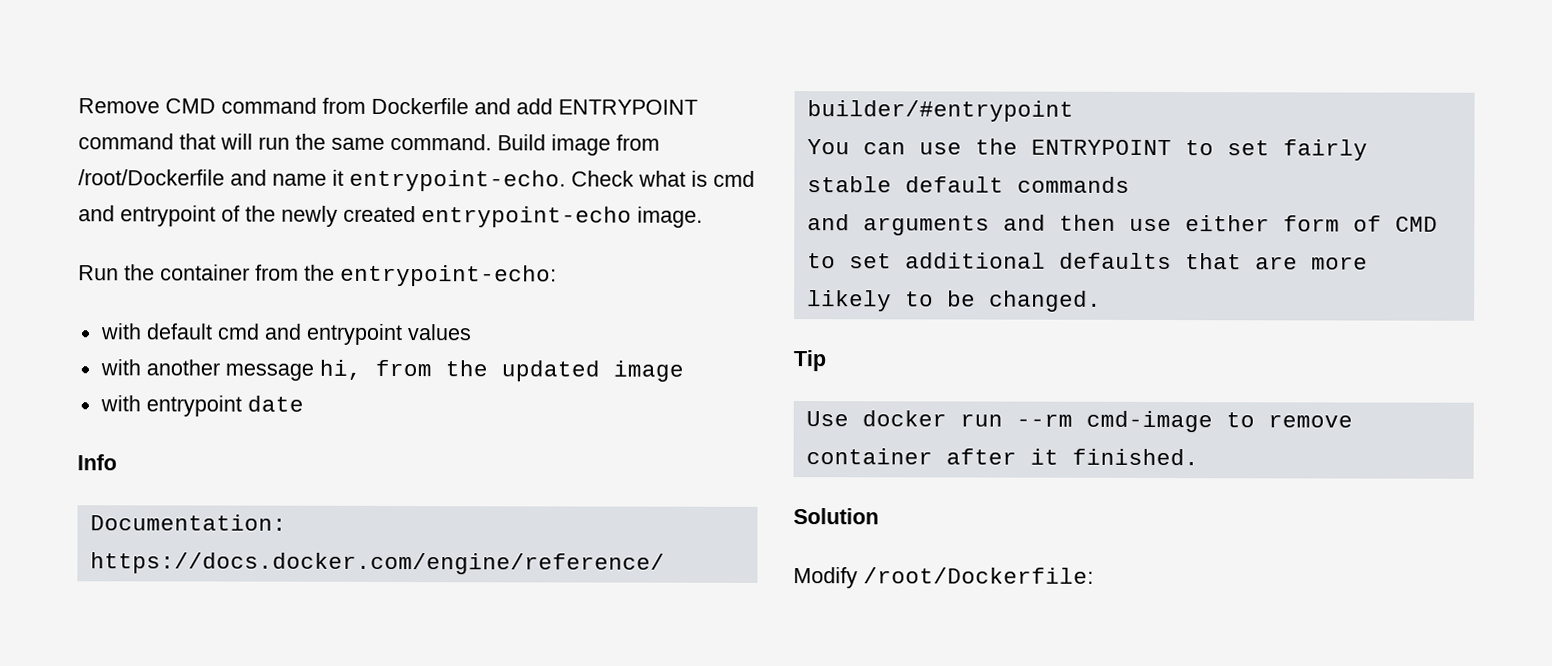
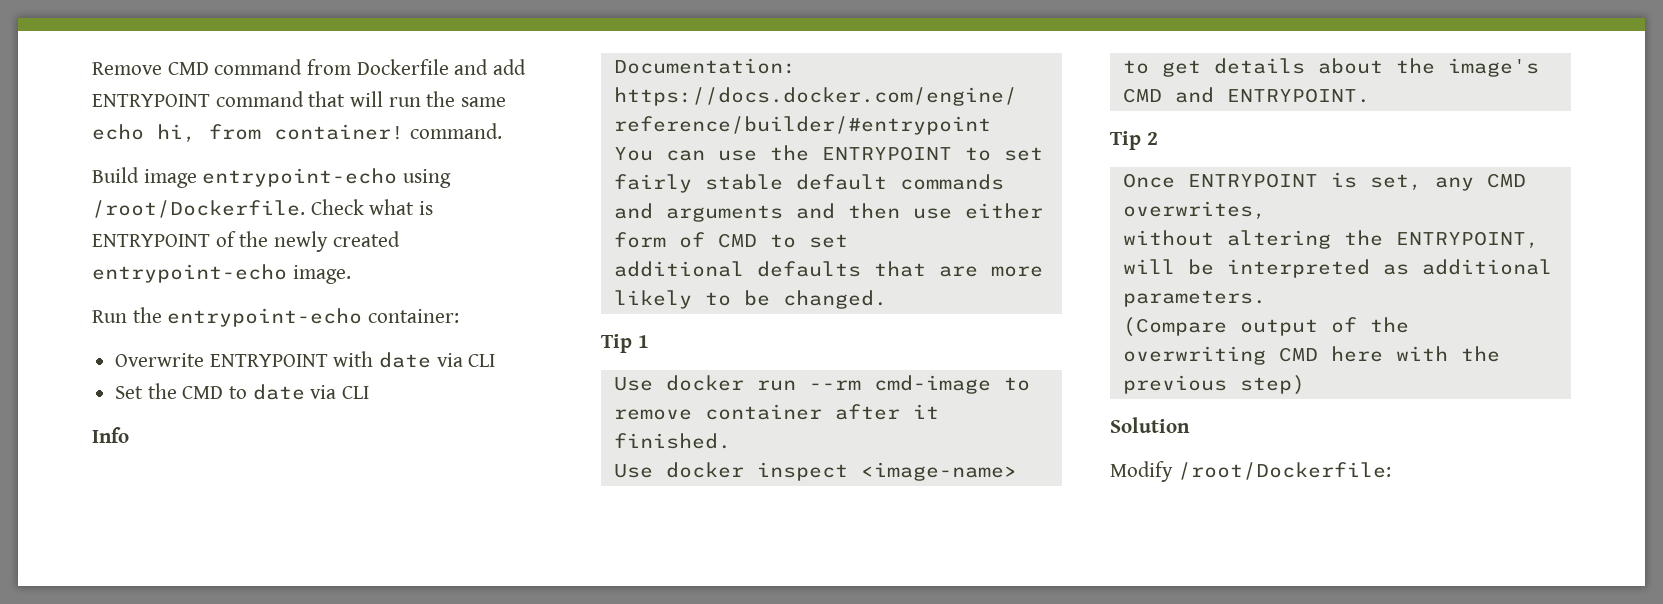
(385, 143) none -> [92,124,404,143] echo hi, from container!
(492, 142) none -> (502, 131) //
[616,134,660,151] [78,169,755,192] [78,205,216,227] from /root/Dockerfile and name it entrypoint-echo. Check what is cmd and entrypoint -> [202,168,452,188] [92,199,434,218] [92,234,210,247] entrypoint-echo using /root/Dockerfile. Check what is ENTRYPOINT
[160,264,557,287] [99,323,472,346] [99,359,684,382] [99,395,304,417] container from the entrypoint-echo: // with default cmd and entrypoint values // with another message hi, from the updated image // with entrypoint date -> [167,308,460,327] [115,351,496,368] [115,383,370,400] entrypoint-echo container: // Overwrite ENTRYPOINT with date via CLI // Set the CMD to date via CLI
(892, 261) none -> (848, 241) //
(826, 361) none -> [637,335,649,348] 1
(1199, 457) none -> [613,462,1017,481] [1122,58,1539,77] [1122,87,1370,103] [1110,131,1158,150] [1122,172,1526,191] [1122,201,1266,220] [1122,230,1539,249] [1122,259,1552,278] [1122,290,1266,307] [1122,317,1409,337] [1122,346,1500,365] [1122,375,1305,395] // Use docker inspect <image-name> to get details about the image's CMD and ENTRYPOINT. // Tip 2 // Once ENTRYPOINT is set, any CMD overwrites, // without altering the ENTRYPOINT, will be interpreted as additional parameters. // (Compare output of the overwriting CMD here with the previous step)

